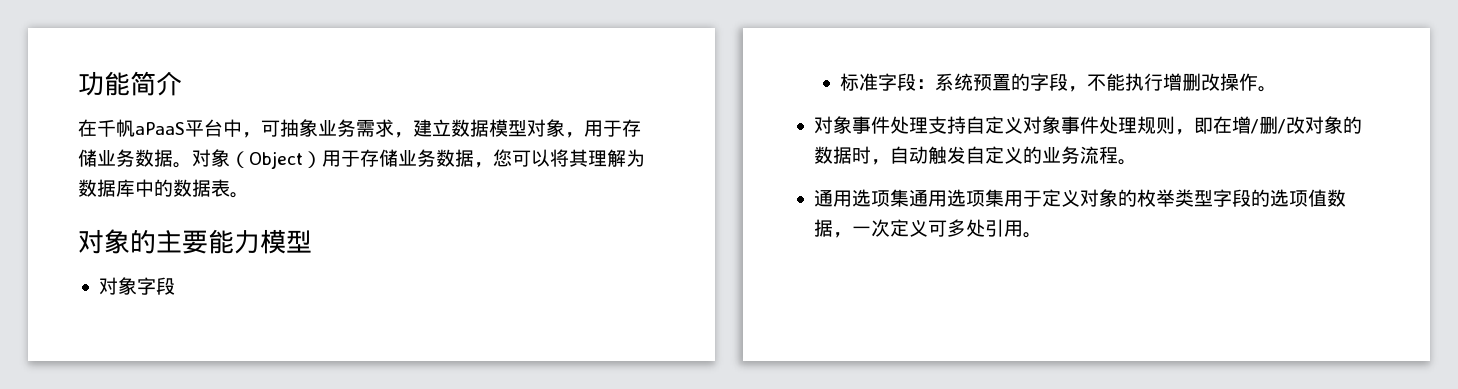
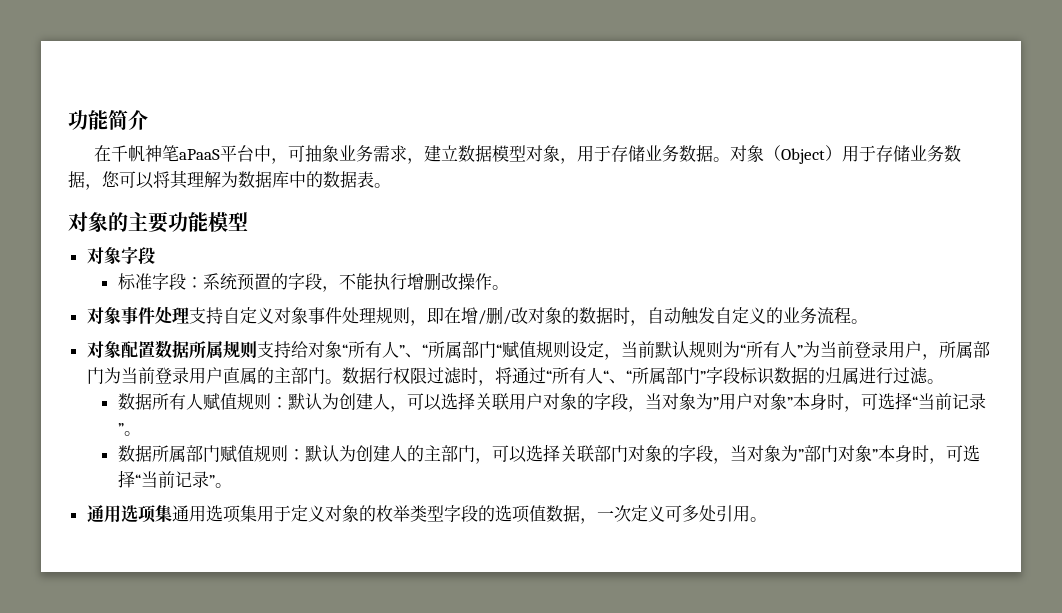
(135, 128) none -> [145,145,180,162] 神笔
[208,229,260,254] 能力 -> [168,212,208,232] 功能
(1137, 162) none -> [86,340,990,360] [86,367,944,386] [117,392,986,412] [117,423,141,436] [117,444,980,464] [117,470,232,488] // 对象配置数据所属规则支持给对象“所有人”、“所属部门“赋值规则设定，当前默认规则为“所有人”为当前登录用户，所属部门为当前登录用户直属的主部门。数据行权限过滤时，将通过“所有人“、“所属部门”字段标识数据的归属进行过滤。 // 数据所有人赋值规则：默认为创建人，可以选择关联用户对象的字段，当对象为”用户对象”本身时，可选择“当前记录”。 // 数据所属部门赋值规则：默认为创建人的主部门，可以选择关联部门对象的字段，当对象为”部门对象”本身时，可选择“当前记录”。

